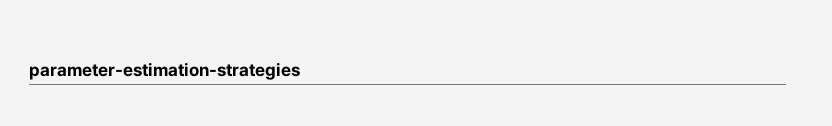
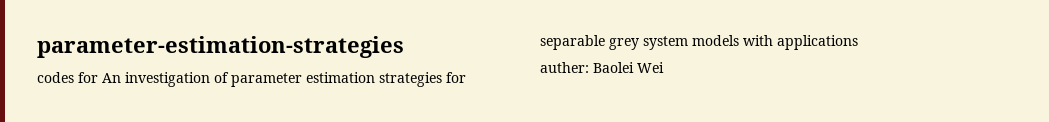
(300, 71) none -> [37,72,466,87] [540,35,858,50] [540,62,664,73] // codes for An investigation of parameter estimation strategies for separable grey system models with applications // auther: Baolei Wei

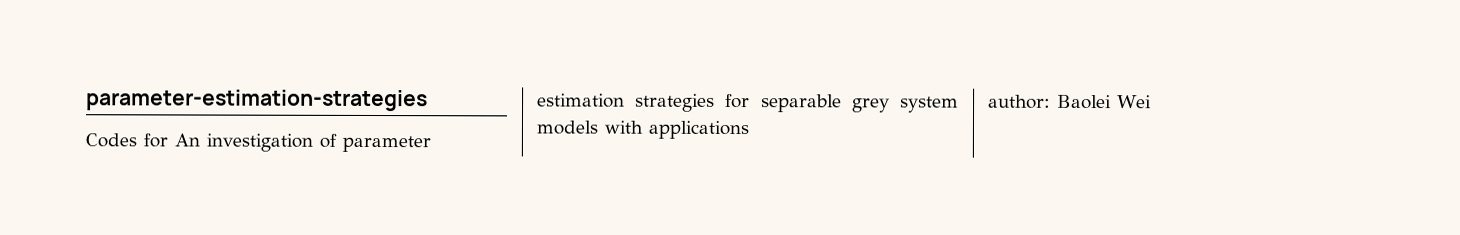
[37,72,74,83] codes -> [85,133,137,148] Codes
[540,62,589,73] auther: -> [988,94,1051,109] author:

